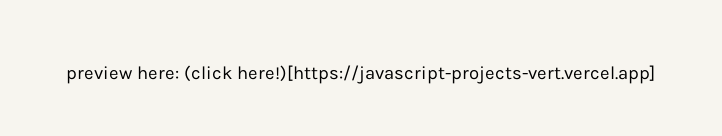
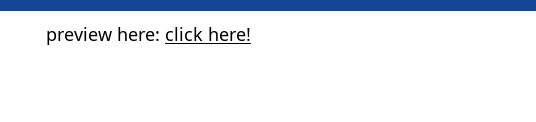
[183,65,655,84] (click here!)[https://javascript-projects-vert.vercel.app] -> [165,27,251,41] click here!

